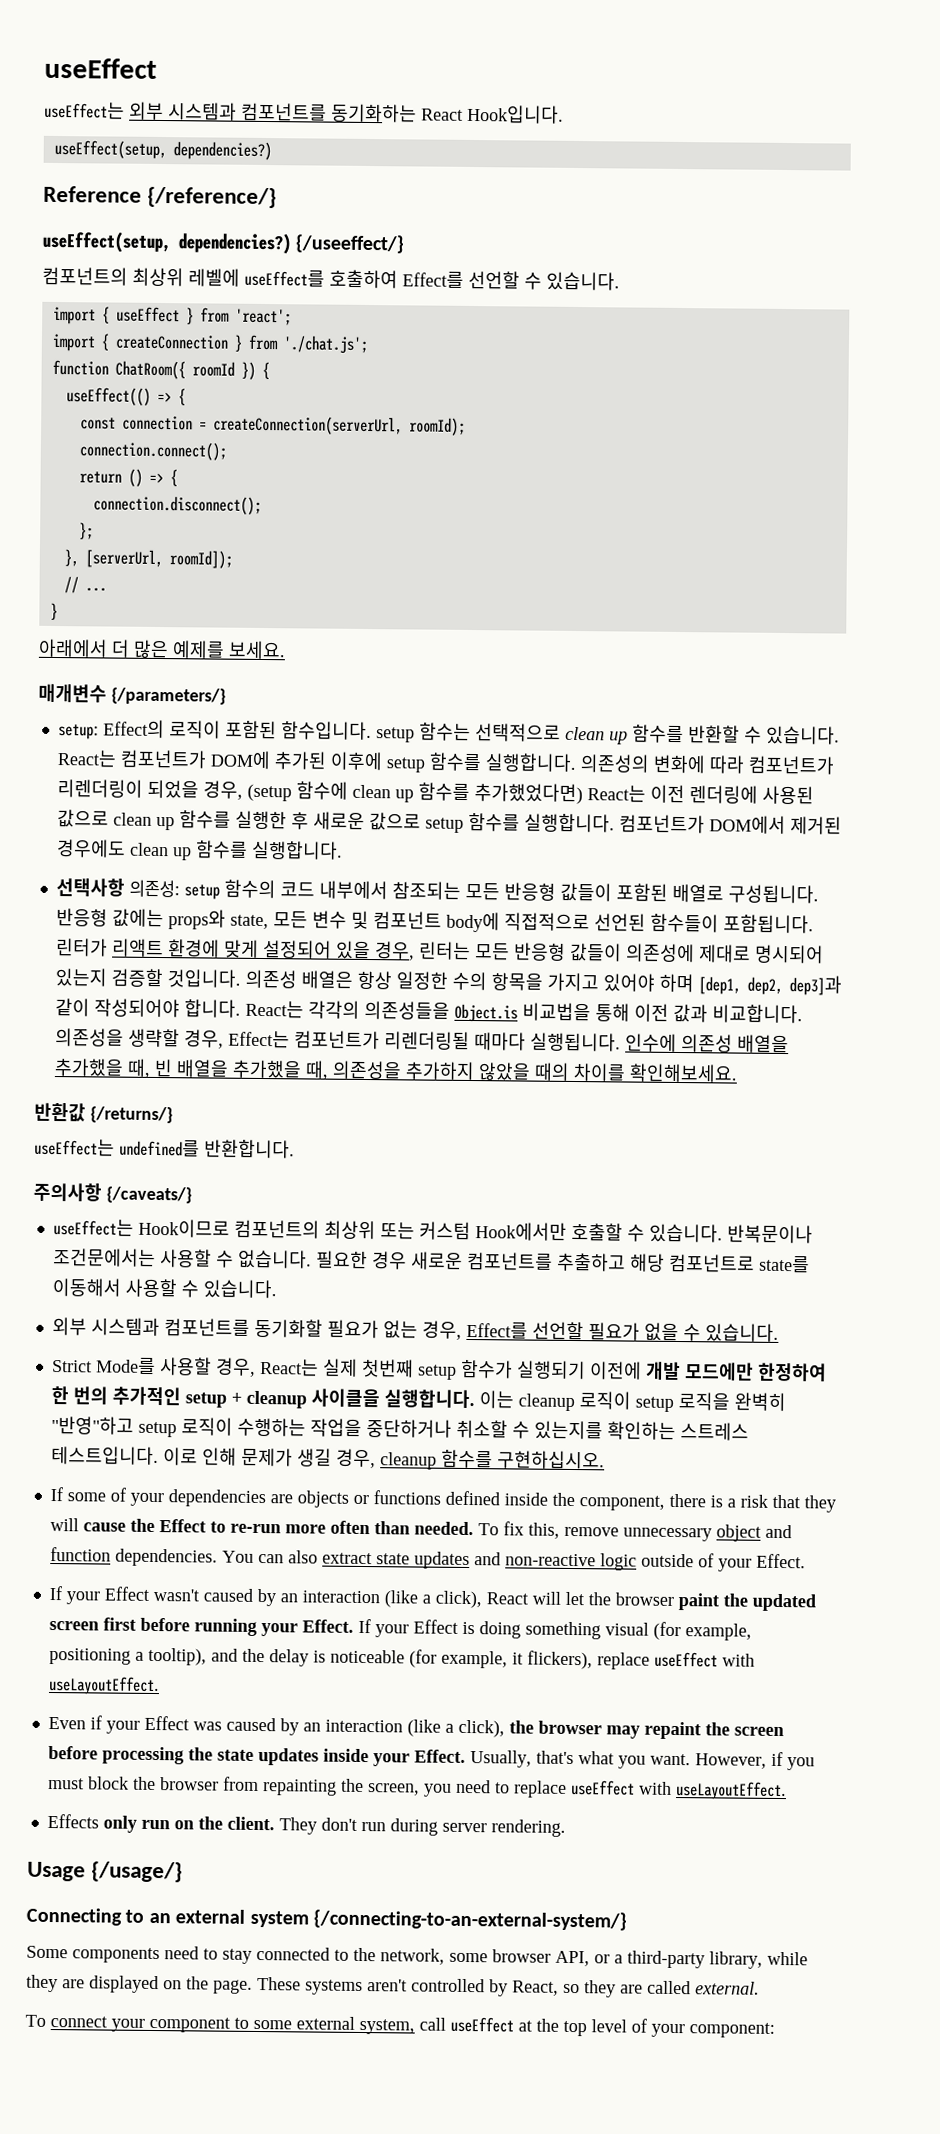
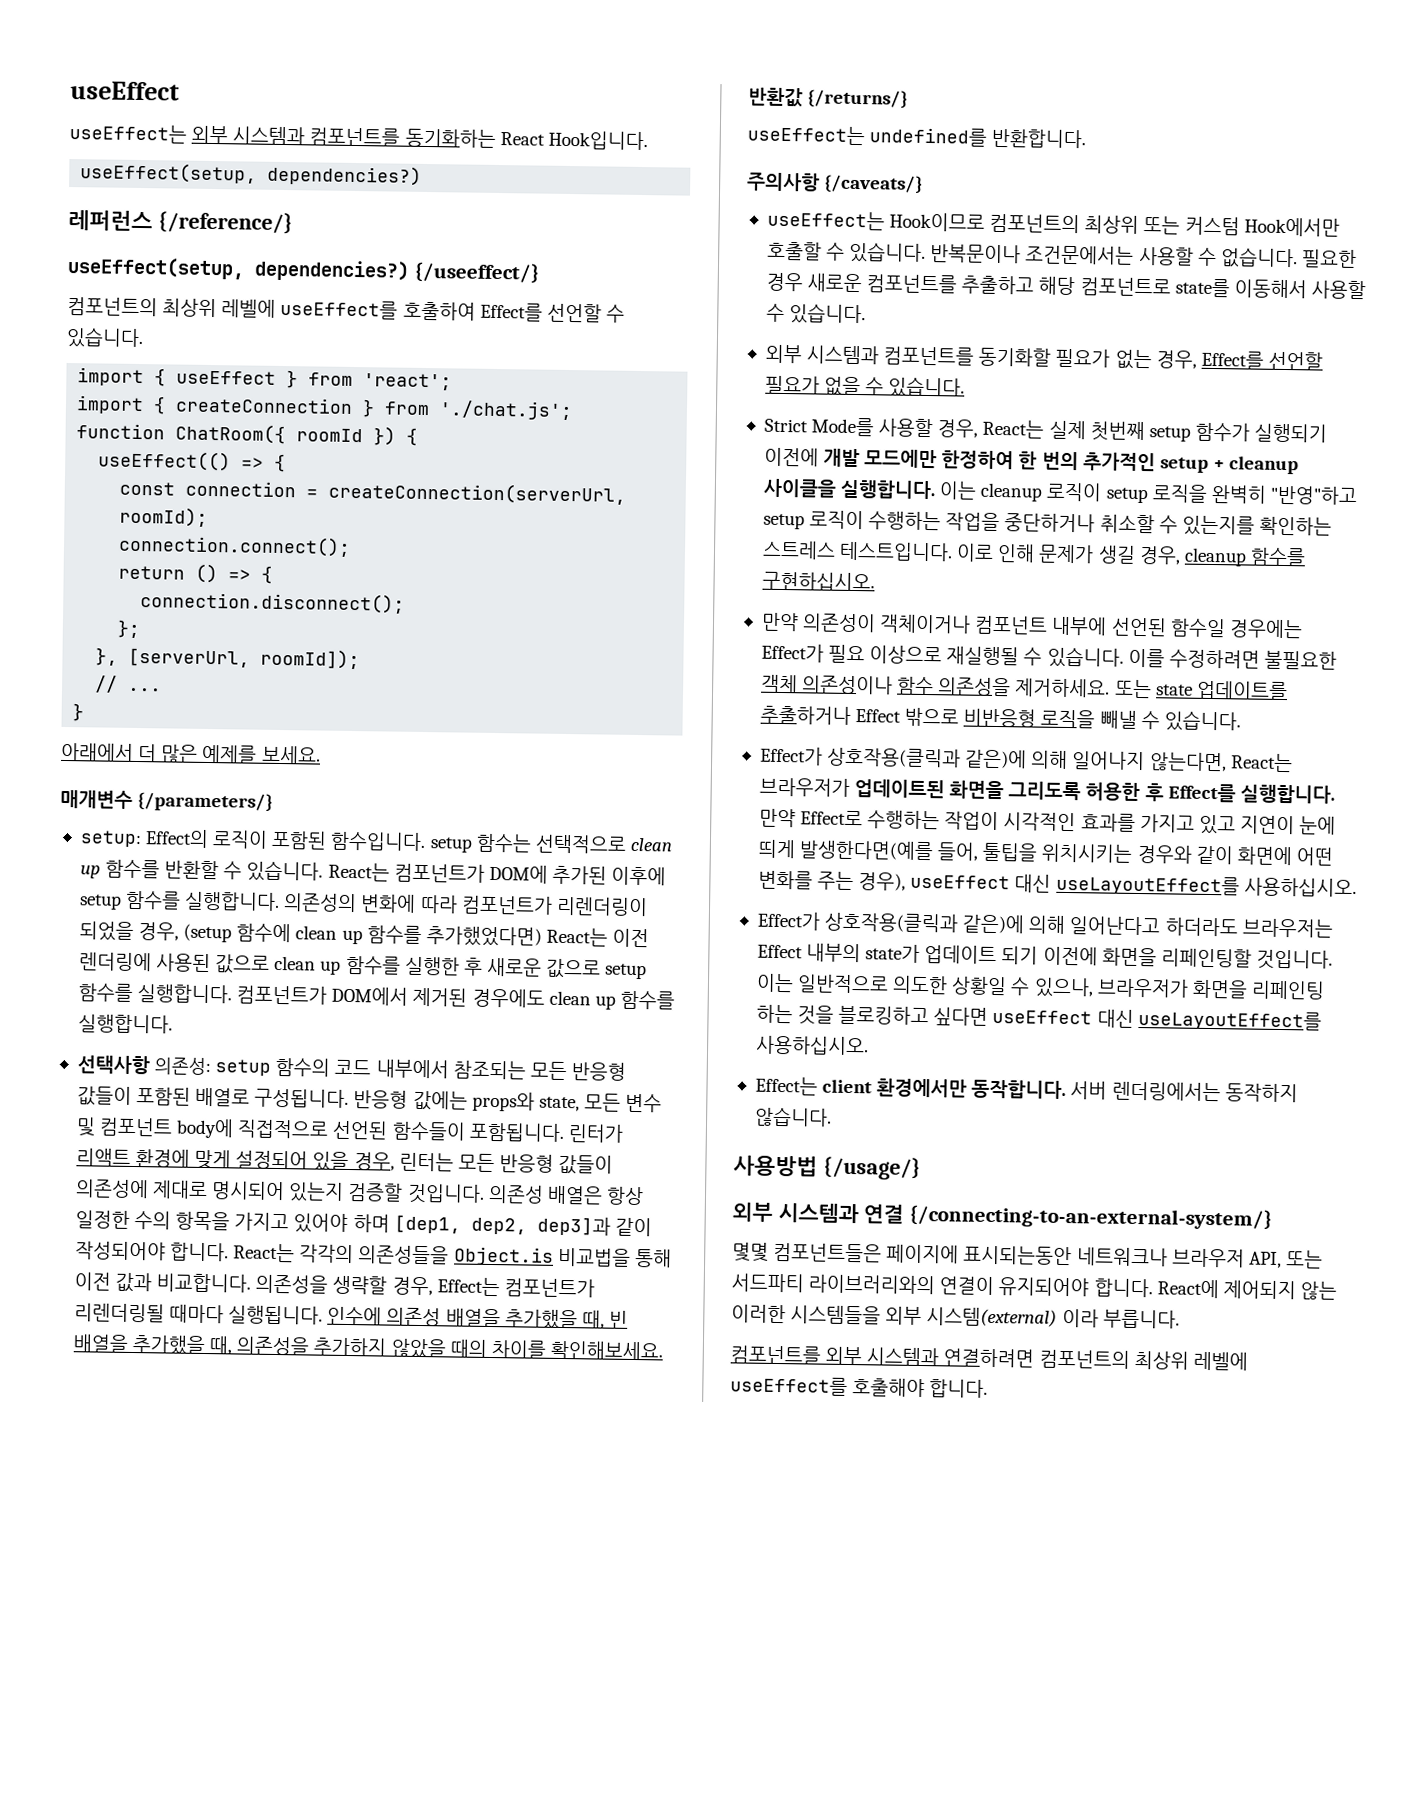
[43,185,142,203] Reference -> [68,209,153,232] 레퍼런스
[49,1486,836,1513] [49,1517,792,1542] [49,1546,806,1572] [48,1585,816,1612] [48,1617,752,1641] [48,1647,755,1670] [47,1675,160,1696] [47,1715,784,1740] [47,1745,815,1771] [47,1776,787,1801] [46,1813,566,1837] [27,1861,184,1883] [26,1907,627,1931] [26,1945,808,1969] [26,1974,760,1998] [25,2014,775,2038] If some of your dependencies are objects or functions defined inside the component, there is a risk that they will cause the Effect to re-run more often than needed. To fix this, remove unnecessary object and function dependencies. You can also extract state updates and non-reactive logic outside of your Effect. // If your Effect wasn't caused by an interaction (like a click), React will let the browser paint the updated screen first before running your Effect. If your Effect is doing something visual (for example, positioning a tooltip), and the delay is noticeable (for example, it flickers), replace useEffect with useLayoutEffect. // Even if your Effect was caused by an interaction (like a click), the browser may repaint the screen before processing the state updates inside your Effect. Usually, that's what you want. However, if you must block the browser from repainting the screen, you need to replace useEffect with useLayoutEffect. // Effects only run on the client. They don't run during server rendering. // Usage {/usage/} // Connecting to an external system {/connecting-to-an-external-system/} // Some components need to stay connected to the network, some browser API, or a third-party library, while they are displayed on the page. These systems aren't controlled by React, so they are called external. // To connect your component to some external system, call useEffect at the top level of your component: -> [760,612,1303,639] [760,643,1337,670] [760,674,1288,701] [759,705,1241,732] [759,746,1293,773] [758,777,1335,804] [758,808,1337,835] [757,839,1333,866] [757,870,1357,898] [756,911,1333,938] [756,943,1333,970] [755,973,1325,1000] [755,1004,1322,1031] [754,1035,869,1056] [754,1076,1298,1103] [753,1106,832,1127] [733,1155,921,1180] [732,1202,1272,1230] [732,1242,1323,1269] [731,1273,1337,1300] [731,1304,1180,1329] [730,1345,1248,1371] [730,1376,989,1398] 만약 의존성이 객체이거나 컴포넌트 내부에 선언된 함수일 경우에는 Effect가 필요 이상으로 재실행될 수 있습니다. 이를 수정하려면 불필요한 객체 의존성이나 함수 의존성을 제거하세요. 또는 state 업데이트를 추출하거나 Effect 밖으로 비반응형 로직을 빼낼 수 있습니다. // Effect가 상호작용(클릭과 같은)에 의해 일어나지 않는다면, React는 브라우저가 업데이트된 화면을 그리도록 허용한 후 Effect를 실행합니다. 만약 Effect로 수행하는 작업이 시각적인 효과를 가지고 있고 지연이 눈에 띄게 발생한다면(예를 들어, 툴팁을 위치시키는 경우와 같이 화면에 어떤 변화를 주는 경우), useEffect 대신 useLayoutEffect를 사용하십시오. // Effect가 상호작용(클릭과 같은)에 의해 일어난다고 하더라도 브라우저는 Effect 내부의 state가 업데이트 되기 이전에 화면을 리페인팅할 것입니다. 이는 일반적으로 의도한 상황일 수 있으나, 브라우저가 화면을 리페인팅 하는 것을 블로킹하고 싶다면 useEffect 대신 useLayoutEffect를 사용하십시오. // Effect는 client 환경에서만 동작합니다. 서버 렌더링에서는 동작하지 않습니다. // 사용방법 {/usage/} // 외부 시스템과 연결 {/connecting-to-an-external-system/} // 몇몇 컴포넌트들은 페이지에 표시되는동안 네트워크나 브라우저 API, 또는 서드파티 라이브러리와의 연결이 유지되어야 합니다. React에 제어되지 않는 이러한 시스템들을 외부 시스템(external) 이라 부릅니다. // 컴포넌트를 외부 시스템과 연결하려면 컴포넌트의 최상위 레벨에 useEffect를 호출해야 합니다.

